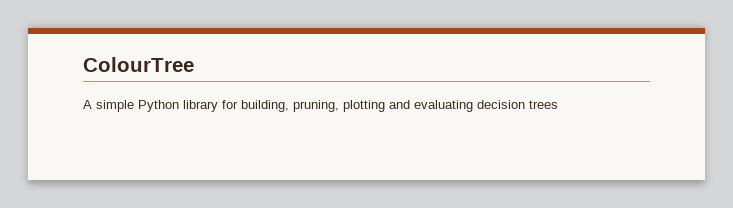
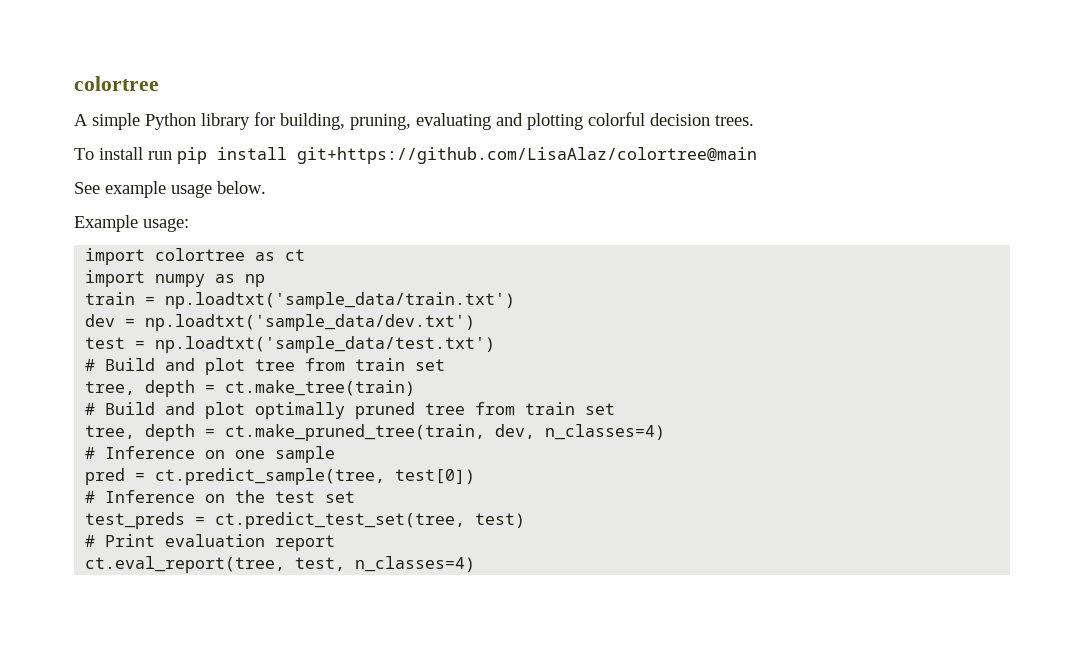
[83,57,194,72] ColourTree -> [74,76,159,91] colortree
[343,100,558,112] plotting and evaluating decision trees -> [416,112,754,130] [74,147,757,164] [74,181,266,198] [74,215,189,232] [85,248,306,265] [85,270,266,287] [85,292,516,309] [85,314,476,331] [85,336,496,353] [85,358,446,375] [85,380,416,397] [85,402,616,419] [85,424,666,441] [85,446,336,463] [85,468,476,485] [85,490,356,503] [85,512,526,529] [85,534,336,551] [85,556,476,573] evaluating and plotting colorful decision trees. // To install run pip install git+https://github.com/LisaAlaz/colortree@main // See example usage below. // Example usage: // import colortree as ct // import numpy as np // train = np.loadtxt('sample_data/train.txt') // dev = np.loadtxt('sample_data/dev.txt') // test = np.loadtxt('sample_data/test.txt') // # Build and plot tree from train set // tree, depth = ct.make_tree(train) // # Build and plot optimally pruned tree from train set // tree, depth = ct.make_pruned_tree(train, dev, n_classes=4) // # Inference on one sample // pred = ct.predict_sample(tree, test[0]) // # Inference on the test set // test_preds = ct.predict_test_set(tree, test) // # Print evaluation report // ct.eval_report(tree, test, n_classes=4)

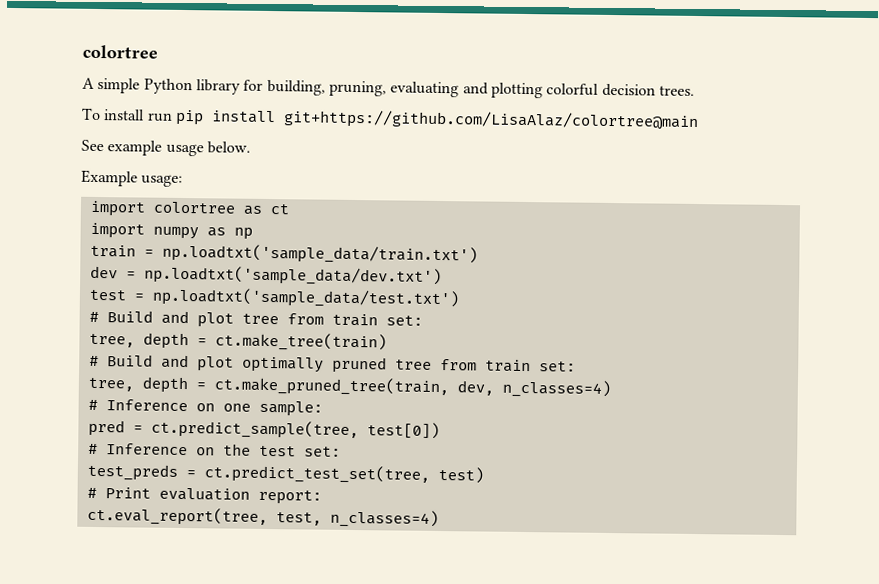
[415,359,446,371] set -> [385,315,423,326] set:
[585,403,616,415] set -> [538,361,576,372] set:
[275,446,336,463] sample -> [258,400,323,417] sample:
[325,491,356,503] set -> [303,446,341,457] set:
[275,535,336,551] report -> [257,489,322,505] report:

